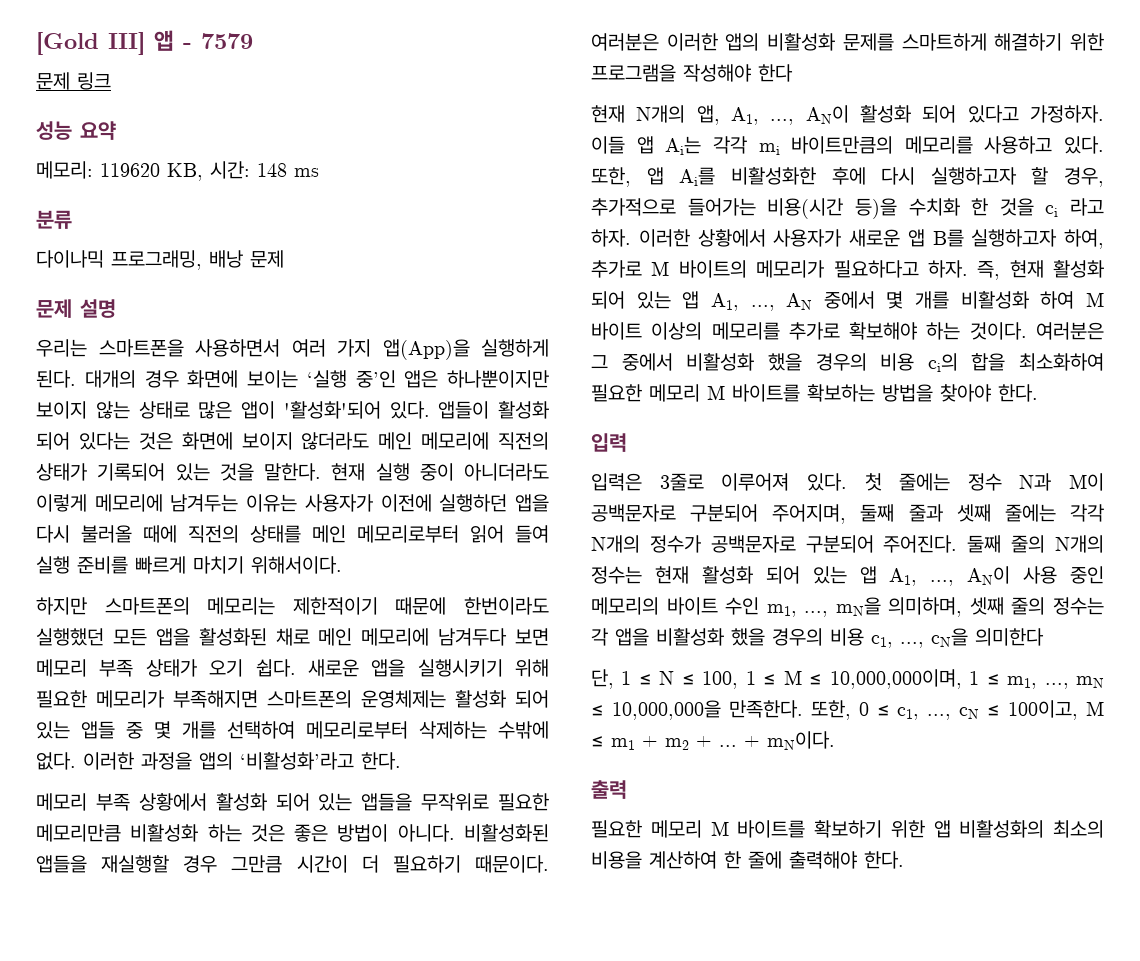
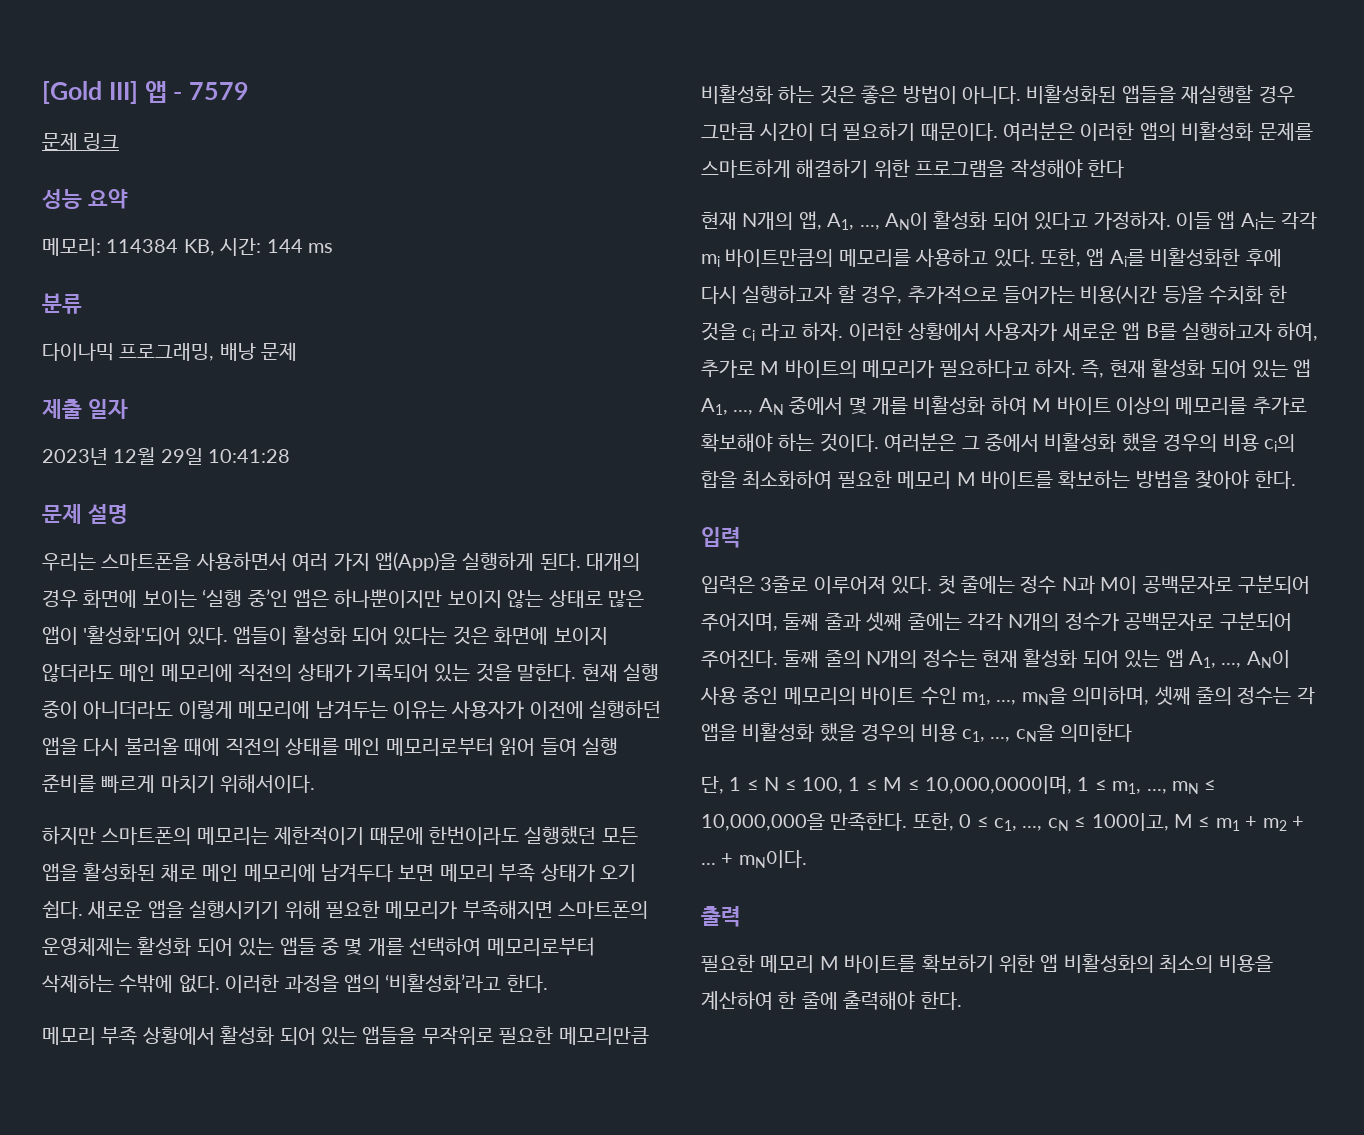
[100,163,160,177] 119620 -> [106,239,179,253] 114384
[257,163,287,177] 148 -> [266,239,303,253] 144
(284, 259) none -> [42,399,128,419] [42,447,291,465] // 제출 일자 // 2023년 12월 29일 10:41:28

